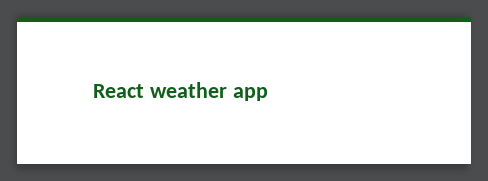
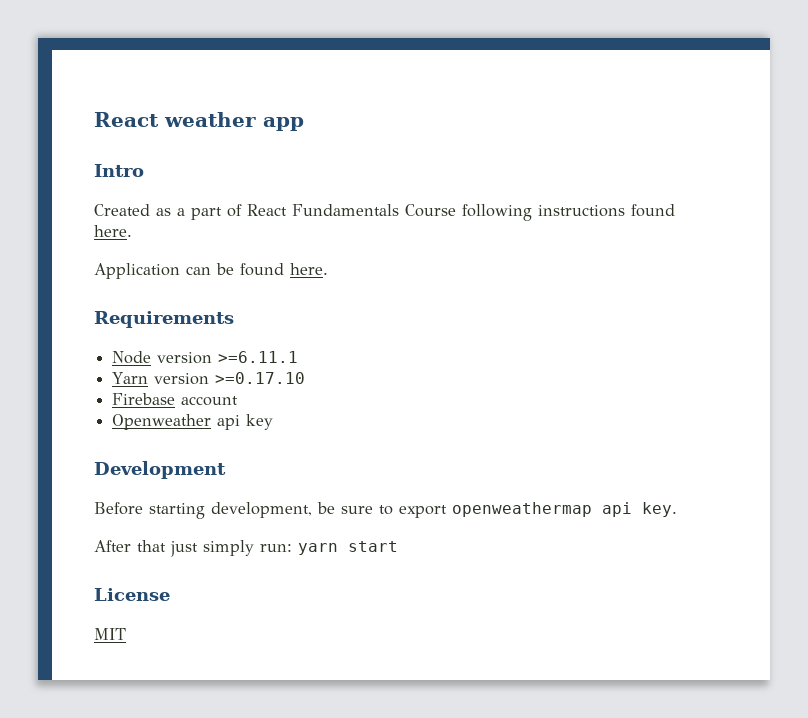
(268, 94) none -> [94,164,144,177] [94,204,675,221] [94,225,132,237] [94,263,328,279] [94,311,234,328] [112,351,299,364] [112,372,306,385] [112,393,239,406] [112,414,274,430] [94,461,226,479] [94,502,677,519] [94,540,398,557] [94,588,170,601] [94,628,126,640] // Intro // Created as a part of React Fundamentals Course following instructions found here. // Application can be found here. // Requirements // Node version >=6.11.1 // Yarn version >=0.17.10 // Firebase account // Openweather api key // Development // Before starting development, be sure to export openweathermap api key. // After that just simply run: yarn start // License // MIT

